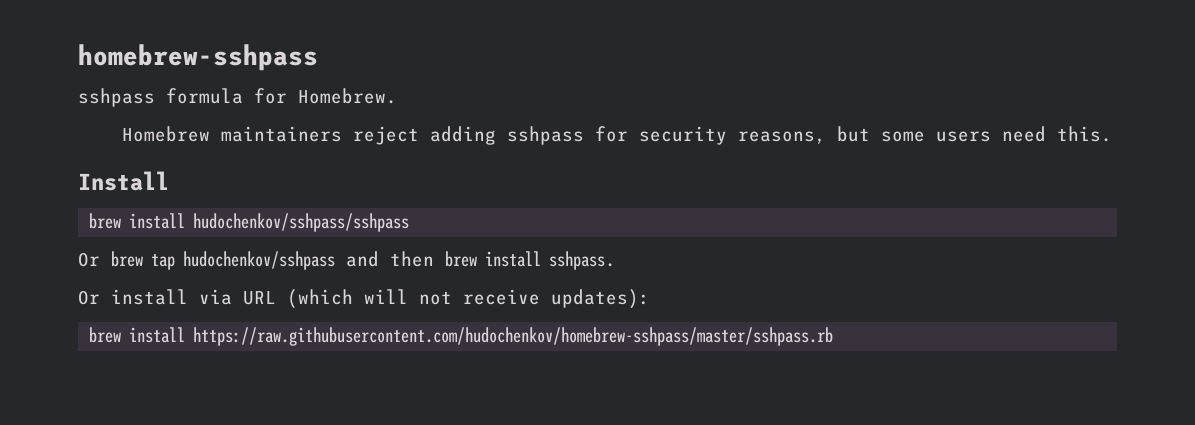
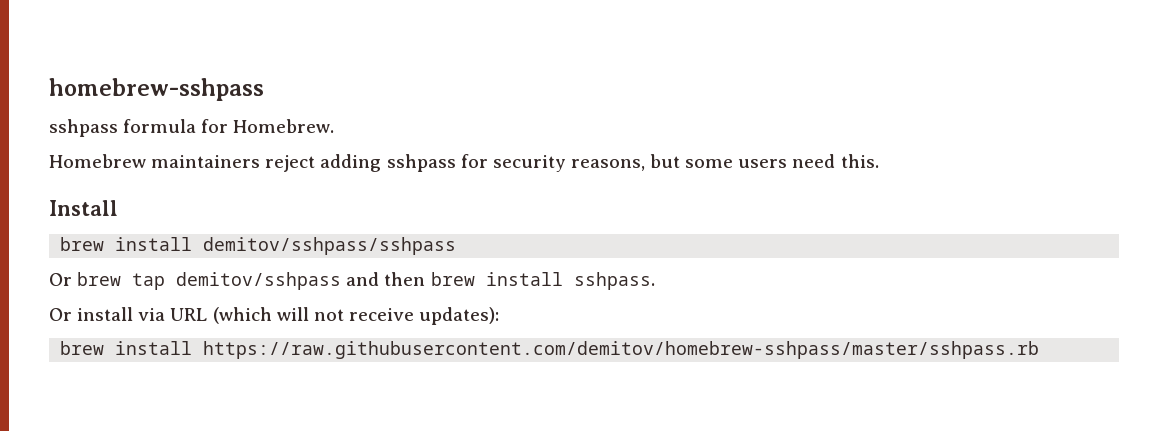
[193,213,410,232] hudochenkov/sshpass/sshpass -> [203,237,457,255] demitov/sshpass/sshpass
[183,251,335,270] hudochenkov/sshpass -> [176,272,342,290] demitov/sshpass
[193,327,834,346] https://raw.githubusercontent.com/hudochenkov/homebrew-sshpass/master/sshpass.rb -> [203,341,1040,359] https://raw.githubusercontent.com/demitov/homebrew-sshpass/master/sshpass.rb

